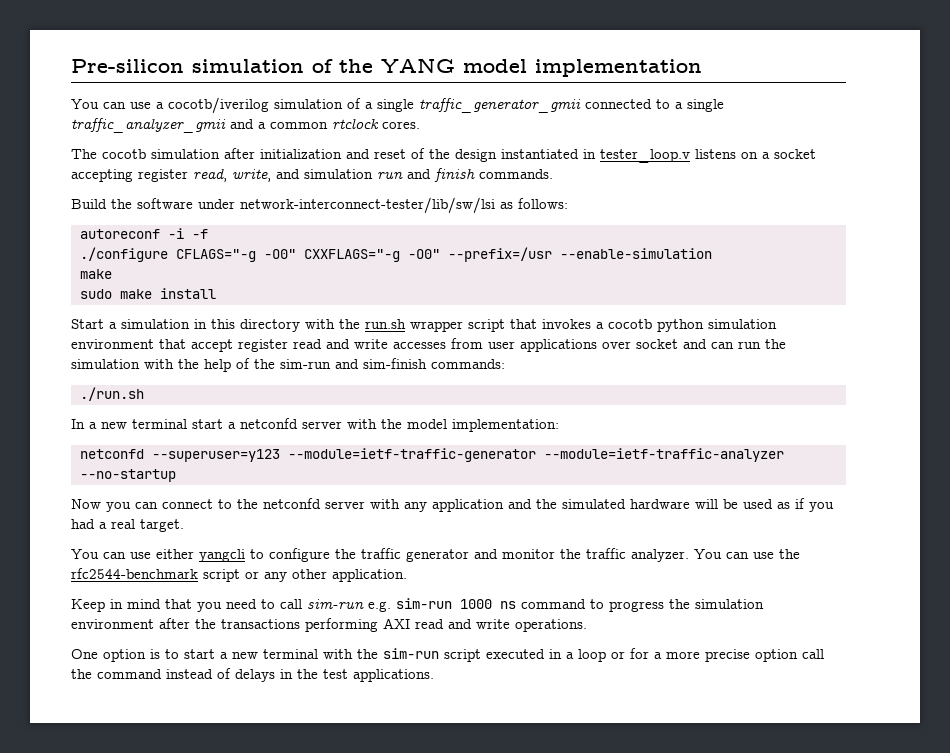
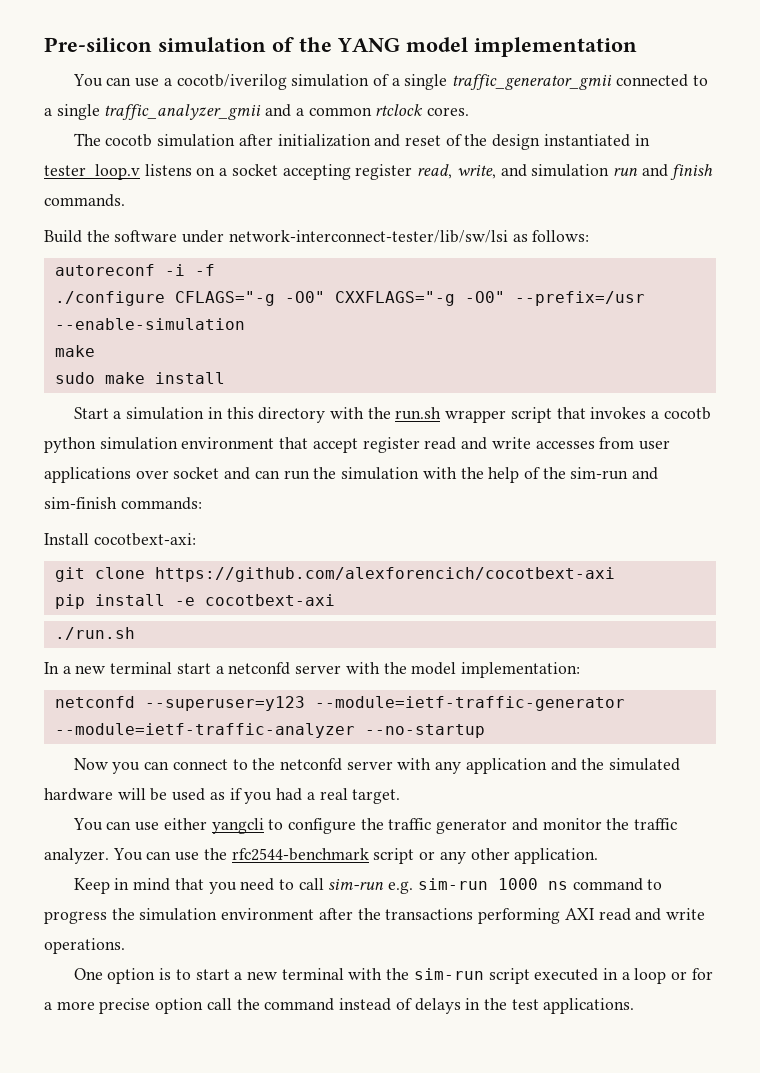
(505, 364) none -> [44,533,196,546] [54,567,615,582] [54,594,335,609] // Install cocotbext-axi: // git clone https://github.com/alexforencich/cocotbext-axi // pip install -e cocotbext-axi

